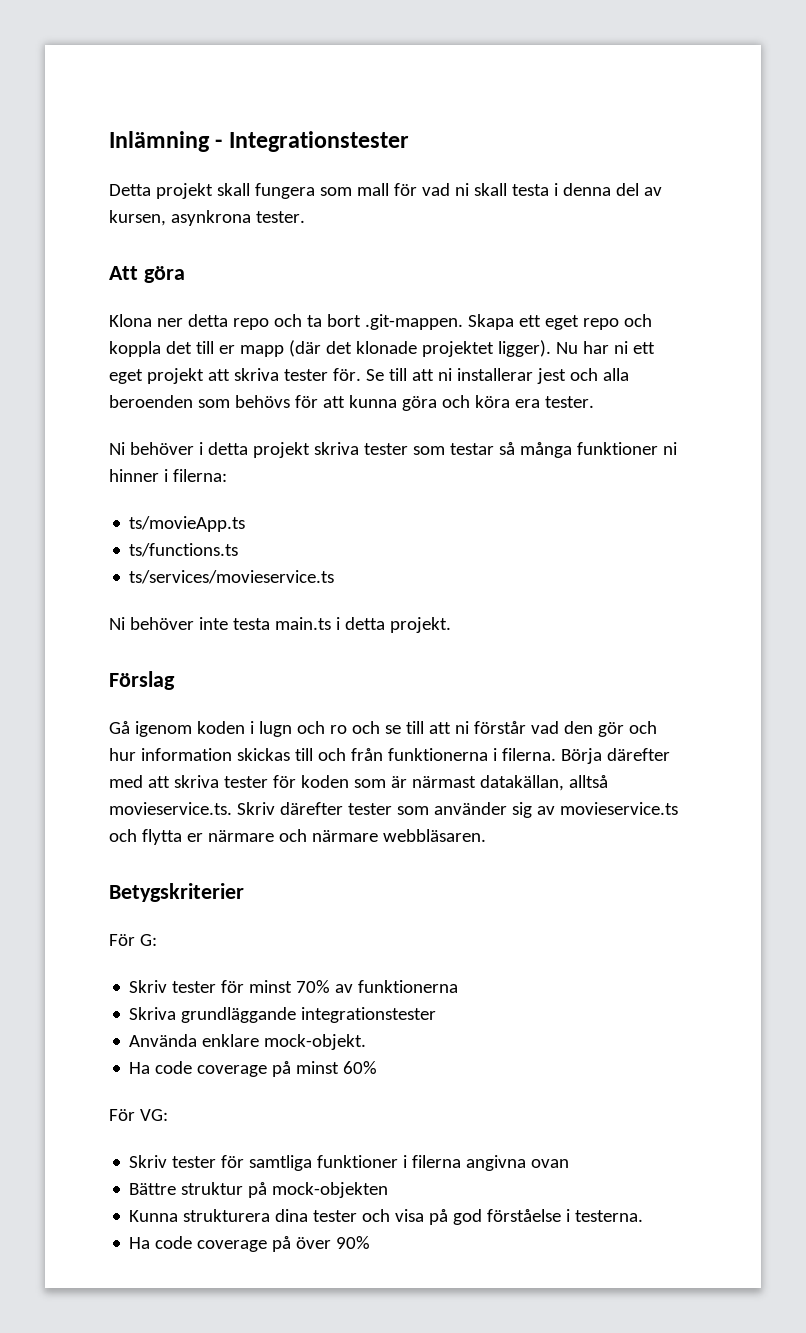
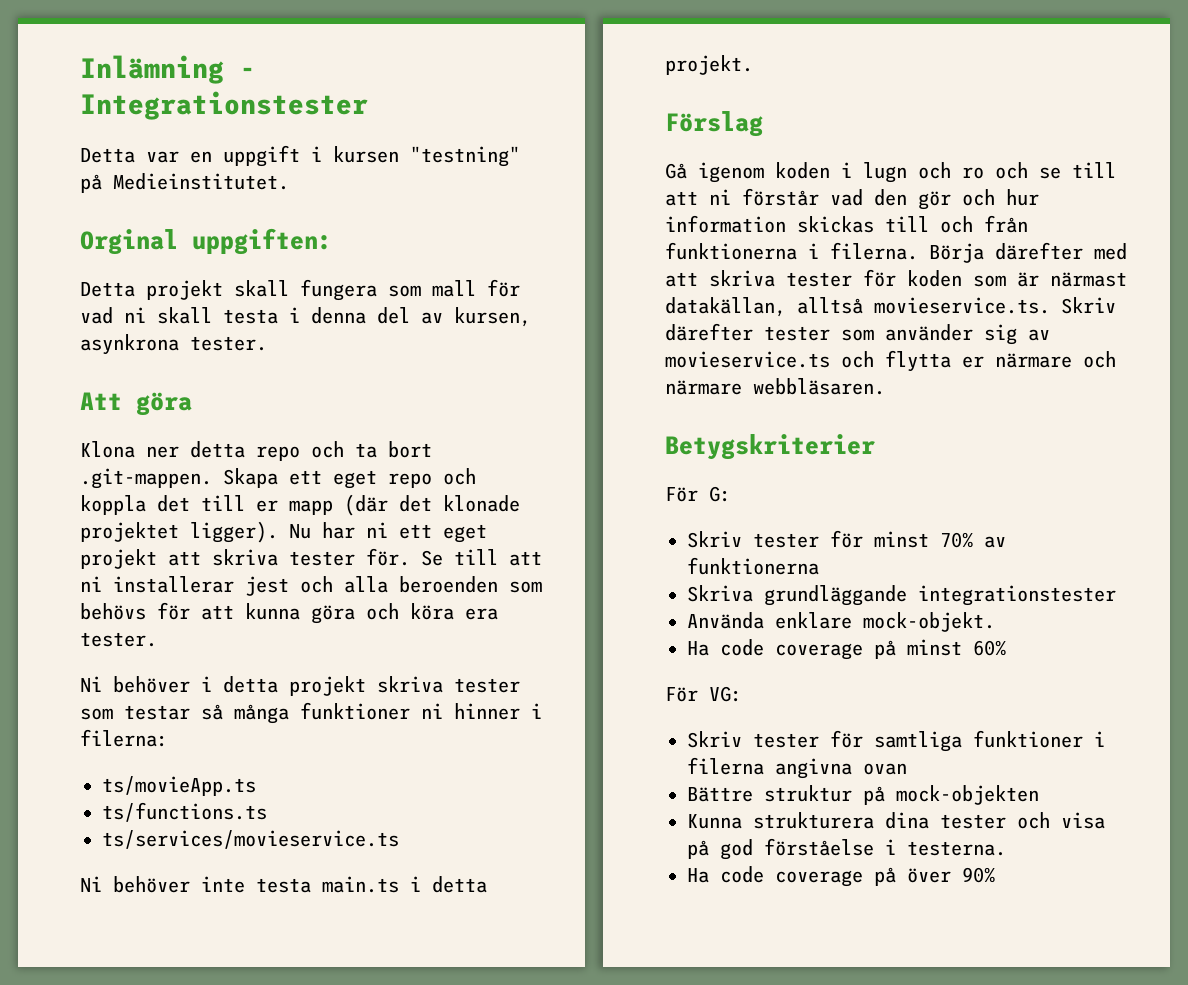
(409, 141) none -> [80,145,520,167] [80,173,289,193] [80,228,332,255] // Detta var en uppgift i kursen "testning" på Medieinstitutet. // Orginal uppgiften:

